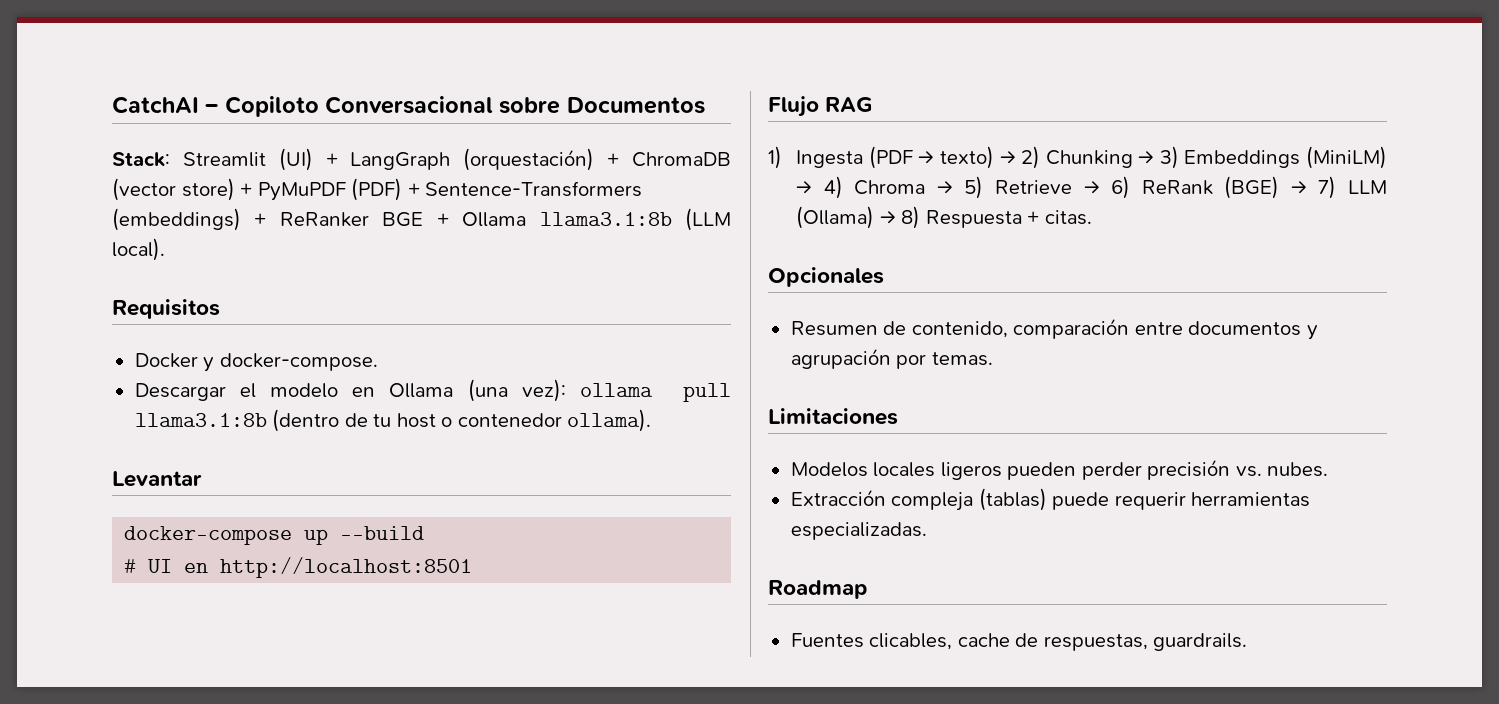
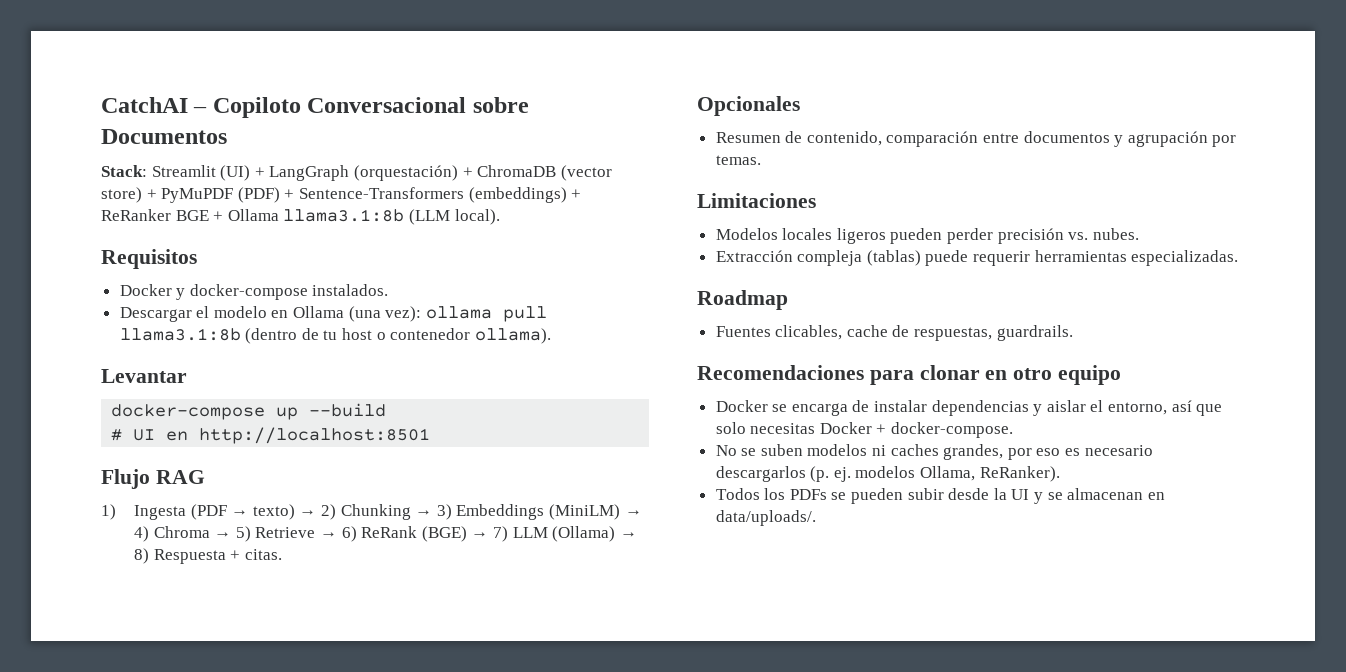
[219,353,378,371] docker-compose. -> [189,284,389,300] docker-compose instalados.
(1248, 642) none -> [697,365,1122,385] [715,400,1223,416] [715,422,1014,438] [715,444,1153,460] [715,466,1060,482] [715,488,1165,504] [715,510,816,526] // Recomendaciones para clonar en otro equipo // Docker se encarga de instalar dependencias y aislar el entorno, así que solo necesitas Docker + docker-compose. // No se suben modelos ni caches grandes, por eso es necesario descargarlos (p. ej. modelos Ollama, ReRanker). // Todos los PDFs se pueden subir desde la UI y se almacenan en data/uploads/.

